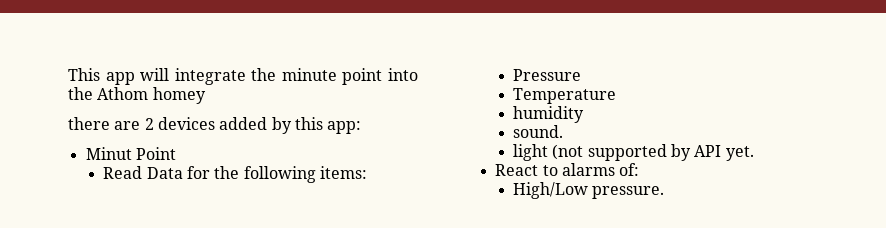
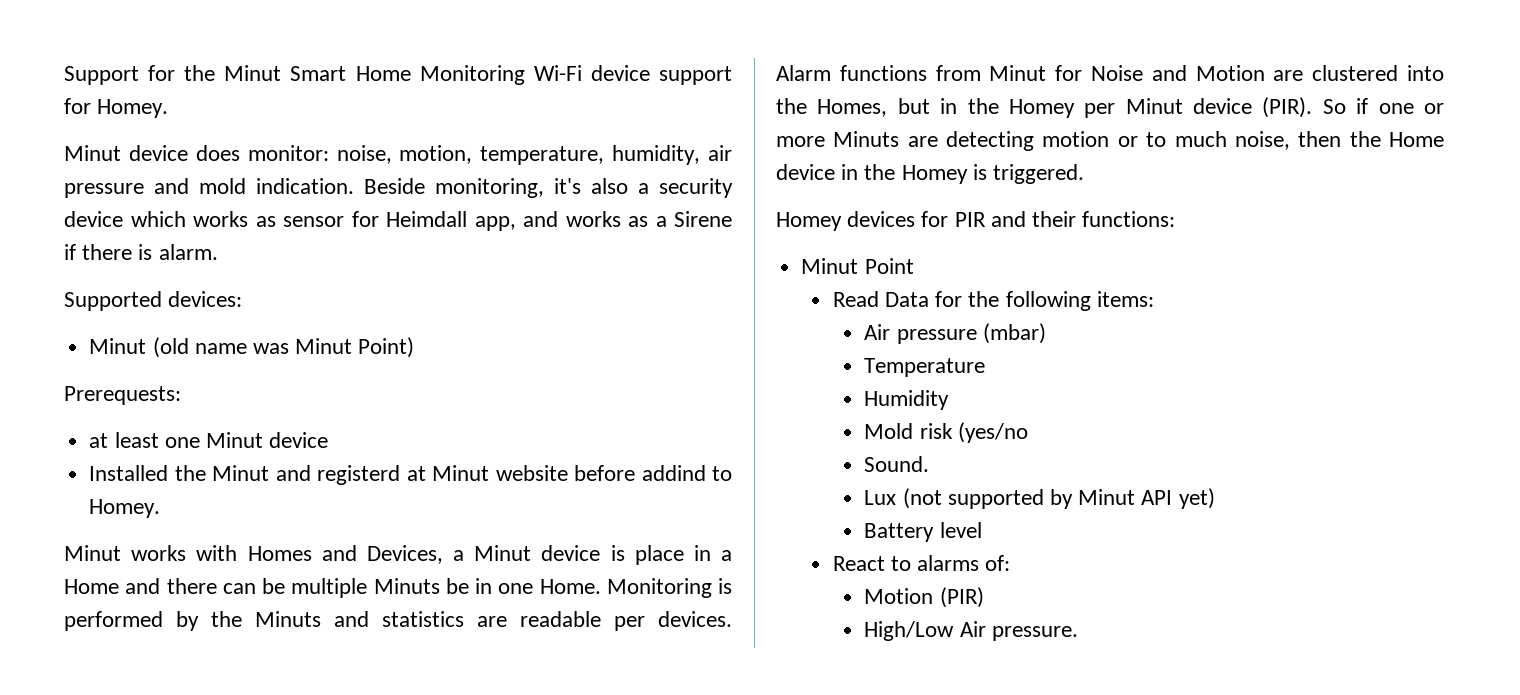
[68,68,418,85] [68,87,206,104] [68,117,362,134] This app will integrate the minute point into the Athom homey // there are 2 devices added by this app: -> [64,65,732,85] [64,98,169,118] [64,145,732,165] [64,178,733,198] [64,211,732,231] [64,244,218,260] [64,291,243,311] [89,337,415,358] [64,386,181,405] [89,432,329,448] [89,465,733,485] [89,499,161,518] [64,545,732,565] [64,578,732,598] [64,611,732,631] [776,65,1444,81] [776,97,1444,118] [776,131,1444,151] [776,164,1085,184] [776,211,1176,231] Support for the Minut Smart Home Monitoring Wi-Fi device support for Homey. // Minut device does monitor: noise, motion, temperature, humidity, air pressure and mold indication. Beside monitoring, it's also a security device which works as sensor for Heimdall app, and works as a Sirene if there is alarm. // Supported devices: // Minut (old name was Minut Point) // Prerequests: // at least one Minut device // Installed the Minut and registerd at Minut website before addind to Homey. // Minut works with Homes and Devices, a Minut device is place in a Home and there can be multiple Minuts be in one Home. Monitoring is performed by the Minuts and statistics are readable per devices. Alarm functions from Minut for Noise and Motion are clustered into the Homes, but in the Homey per Minut device (PIR). So if one or more Minuts are detecting motion or to much noise, then the Home device in the Homey is triggered. // Homey devices for PIR and their functions:
[513,69,582,81] [513,88,617,104] [513,106,585,123] [513,125,564,138] [513,144,754,161] Pressure // Temperature // humidity // sound. // light (not supported by API yet. -> [864,323,1046,344] [864,358,986,377] [864,390,950,410] [864,422,1028,443] [864,456,930,472] [864,488,1215,509] [864,522,982,542] Air pressure (mbar) // Temperature // Humidity // Mold risk (yes/no // Sound. // Lux (not supported by Minut API yet) // Battery level
(640, 169) none -> [864,587,984,608] // Motion (PIR)
(589, 190) none -> [959,621,986,637] Air

